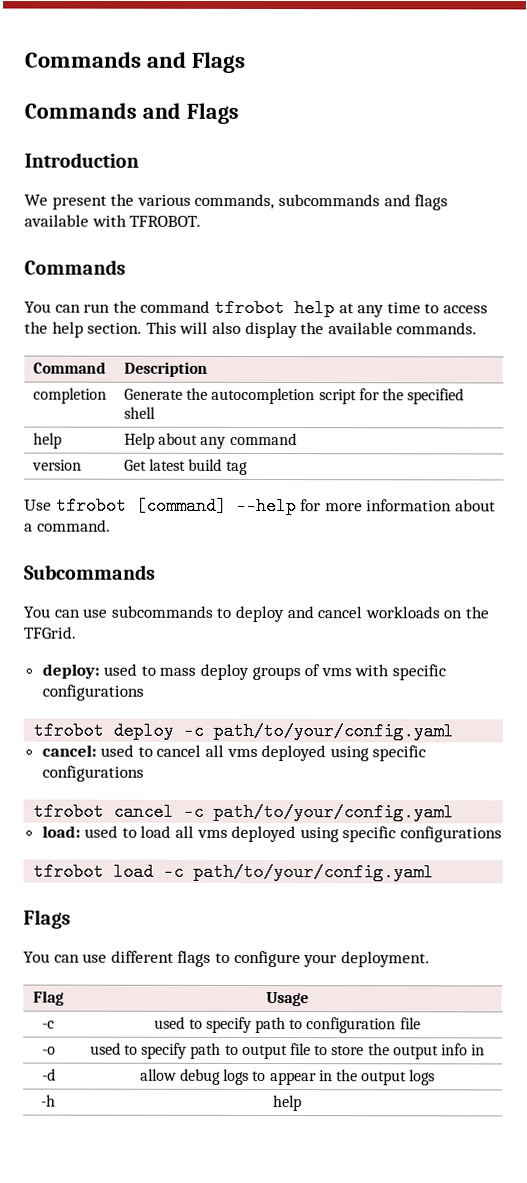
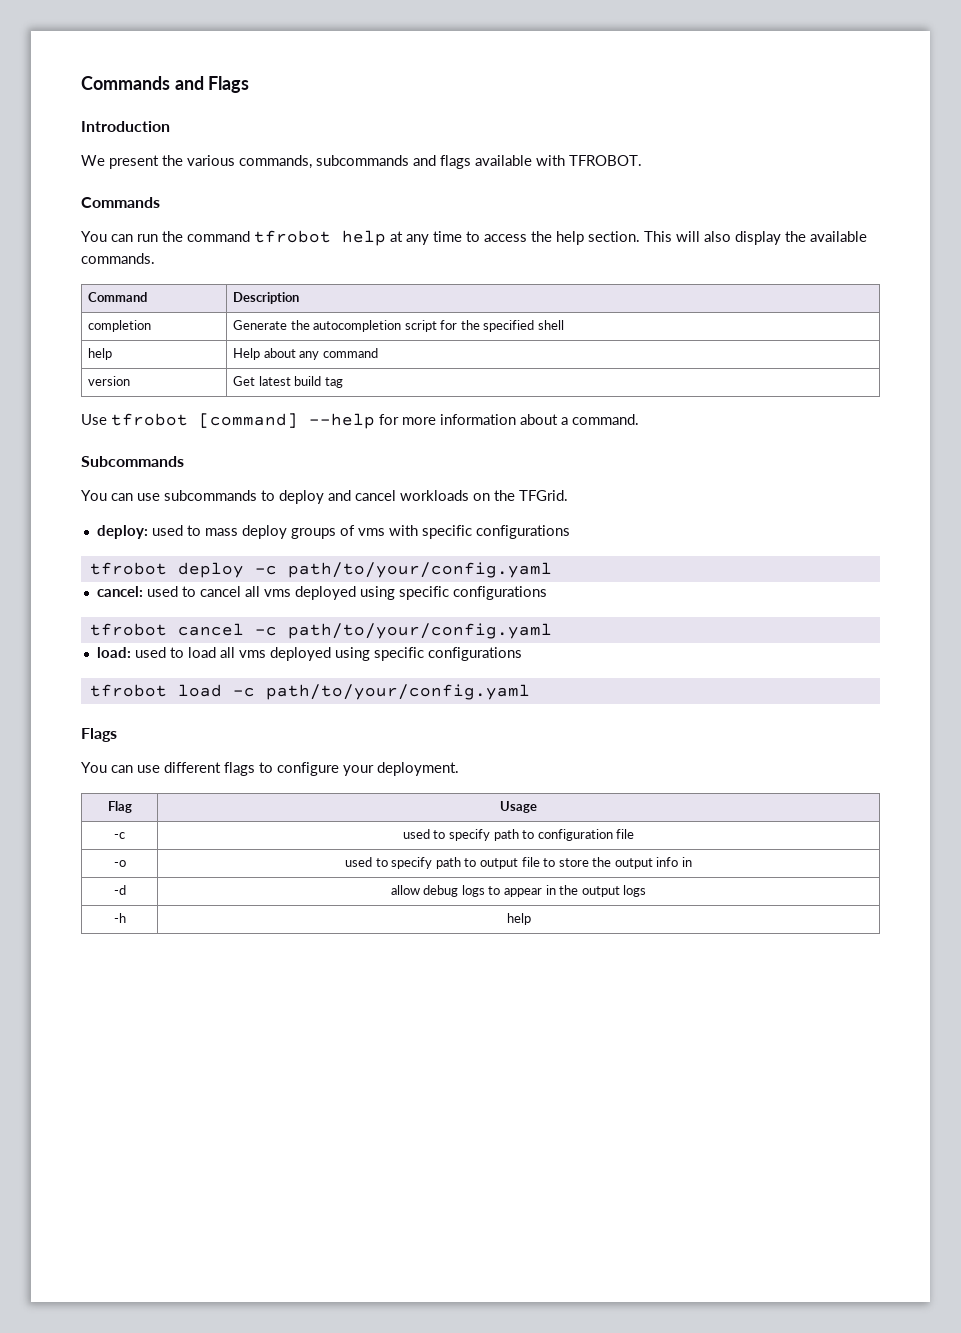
[24,51,246,73] [24,102,239,124] Commands and Flags // Commands and Flags -> [81,76,250,93] Commands and Flags

